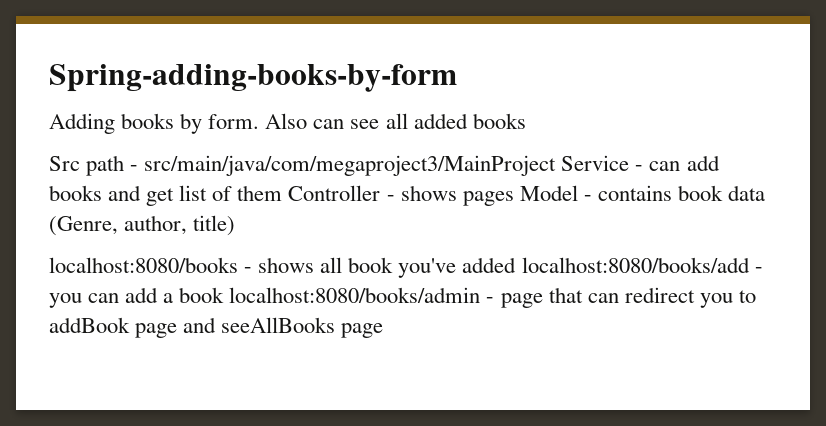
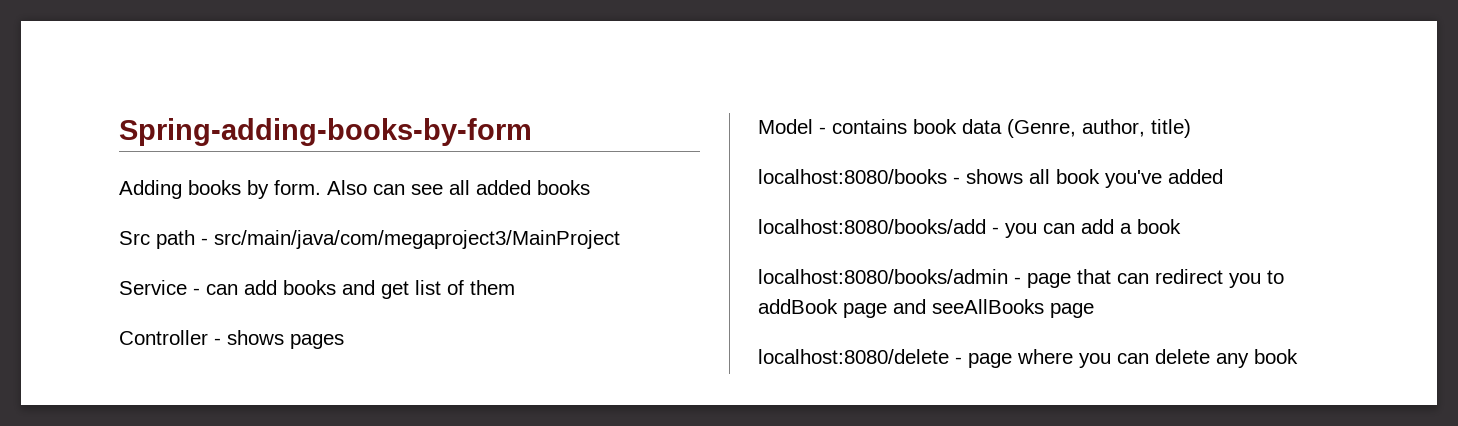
(557, 165) none -> (620, 239) //
(283, 193) none -> (515, 287) //
(514, 198) none -> (344, 341) //
(517, 265) none -> (1223, 176) //
(225, 295) none -> (1181, 226) //
(384, 330) none -> [758,349,1298,368] // localhost:8080/delete - page where you can delete any book

